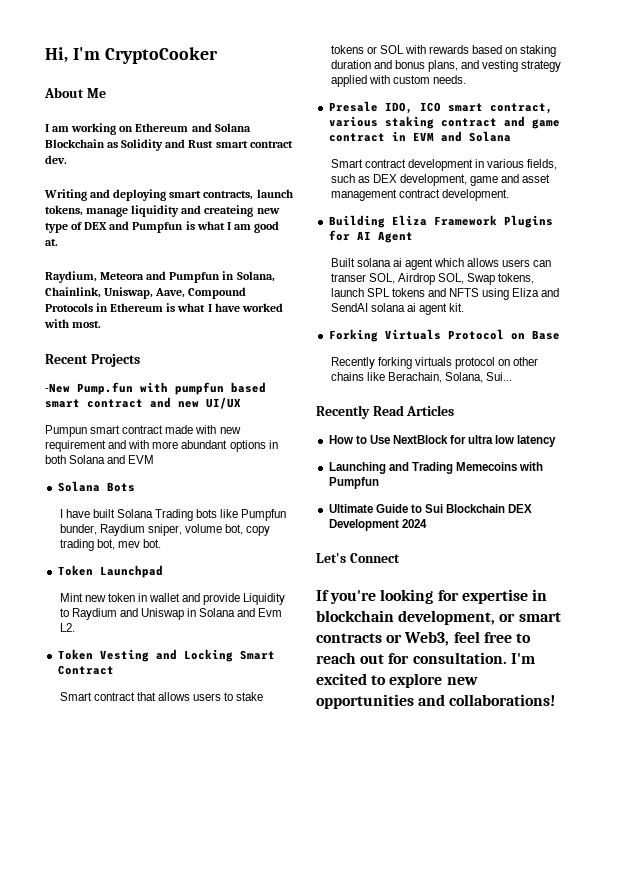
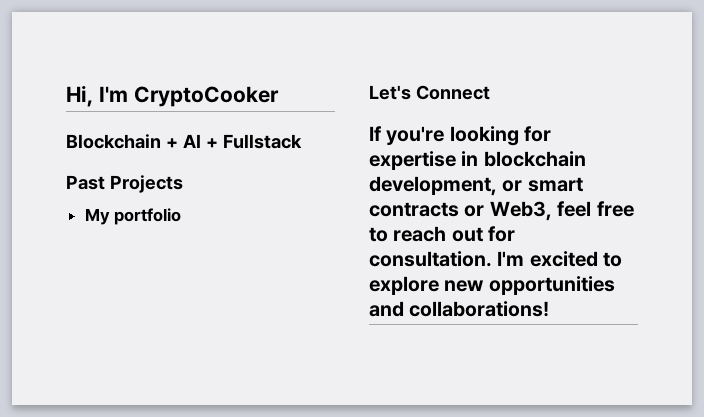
[44,87,106,98] [45,123,251,135] [45,139,293,151] [45,155,67,164] [44,189,293,201] [45,205,280,217] [45,221,279,233] [45,239,58,246] [45,271,275,283] [45,287,247,299] [45,303,283,312] [44,319,102,328] [45,354,140,367] [45,382,266,395] [45,397,241,409] [45,425,241,437] [45,440,278,452] [45,455,155,464] [57,481,135,492] [59,509,287,521] [59,524,271,536] [59,539,161,551] [57,565,163,578] [59,593,286,605] [59,608,283,620] [59,623,75,632] [57,649,275,662] [57,665,114,675] [59,692,264,701] [330,45,557,57] [330,60,562,72] [330,75,466,87] [328,101,553,114] [328,116,560,129] [328,131,511,142] [330,159,558,171] [330,174,551,186] [330,189,509,201] [328,215,553,228] [328,230,413,243] [330,258,552,270] [330,273,535,285] [330,288,560,300] [330,303,464,315] [328,329,560,342] [330,357,539,369] [330,372,512,383] [316,405,455,419] [328,435,557,447] [328,462,544,474] [328,477,379,489] [328,504,533,513] [328,519,427,531] About Me // I am working on Ethereum and Solana Blockchain as Solidity and Rust smart contract dev. // Writing and deploying smart contracts, launch tokens, manage liquidity and createing new type of DEX and Pumpfun is what I am good at. // Raydium, Meteora and Pumpfun in Solana, Chainlink, Uniswap, Aave, Compound Protocols in Ethereum is what I have worked with most. // Recent Projects // -New Pump.fun with pumpfun based smart contract and new UI/UX // Pumpun smart contract made with new requirement and with more abundant options in both Solana and EVM // Solana Bots // I have built Solana Trading bots like Pumpfun bunder, Raydium sniper, volume bot, copy trading bot, mev bot. // Token Launchpad // Mint new token in wallet and provide Liquidity to Raydium and Uniswap in Solana and Evm L2. // Token Vesting and Locking Smart Contract // Smart contract that allows users to stake tokens or SOL with rewards based on staking duration and bonus plans, and vesting strategy applied with custom needs. // Presale IDO, ICO smart contract, various staking contract and game contract in EVM and Solana // Smart contract development in various fields, such as DEX development, game and asset management contract development. // Building Eliza Framework Plugins for AI Agent // Built solana ai agent which allows users can transer SOL, Airdrop SOL, Swap tokens, launch SPL tokens and NFTS using Eliza and SendAI solana ai agent kit. // Forking Virtuals Protocol on Base // Recently forking virtuals protocol on other chains like Berachain, Solana, Sui... // Recently Read Articles // How to Use NextBlock for ultra low latency // Launching and Trading Memecoins with Pumpfun // Ultimate Guide to Sui Blockchain DEX Development 2024 -> [66,134,302,149] [66,175,183,193] [84,208,182,225] Blockchain + AI + Fullstack // Past Projects // My portfolio

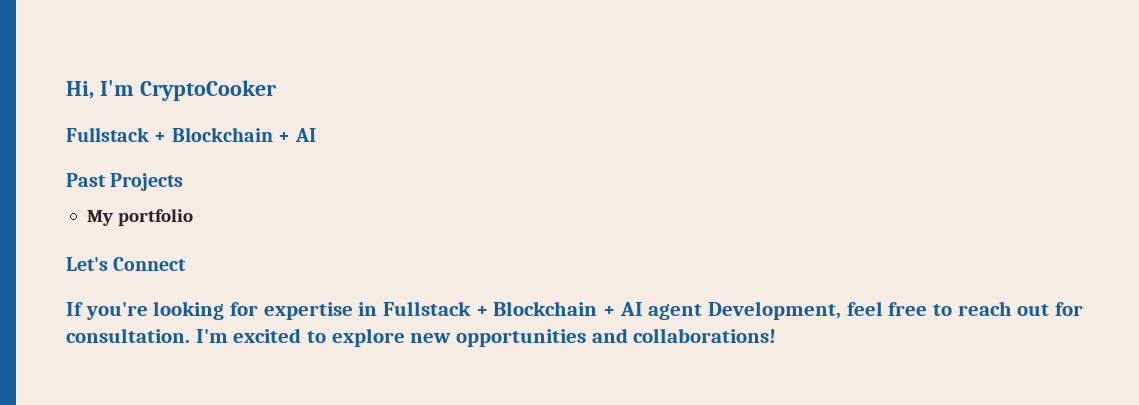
[66,134,302,149] Blockchain + AI + Fullstack -> [66,127,316,142] Fullstack + Blockchain + AI
[483,151,586,167] [369,176,583,196] [369,201,552,221] blockchain development, or smart contracts or Web3, -> [383,301,842,320] Fullstack + Blockchain + AI agent Development,

